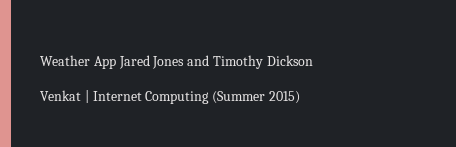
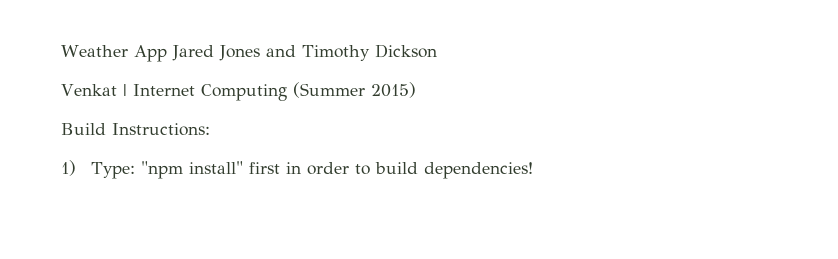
(300, 97) none -> [61,123,210,136] [61,160,533,179] // Build Instructions: // 1) Type: "npm install" first in order to build dependencies!

